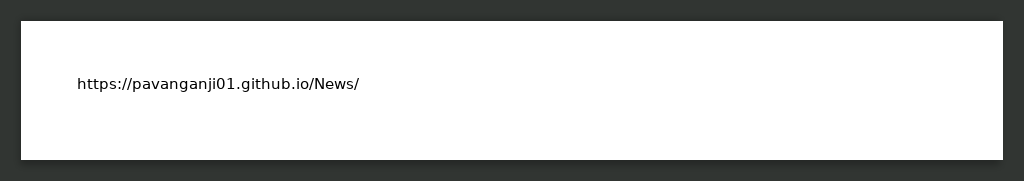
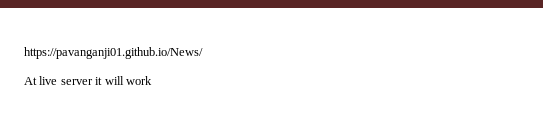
(360, 85) none -> [24,76,152,85] // At live server it will work

